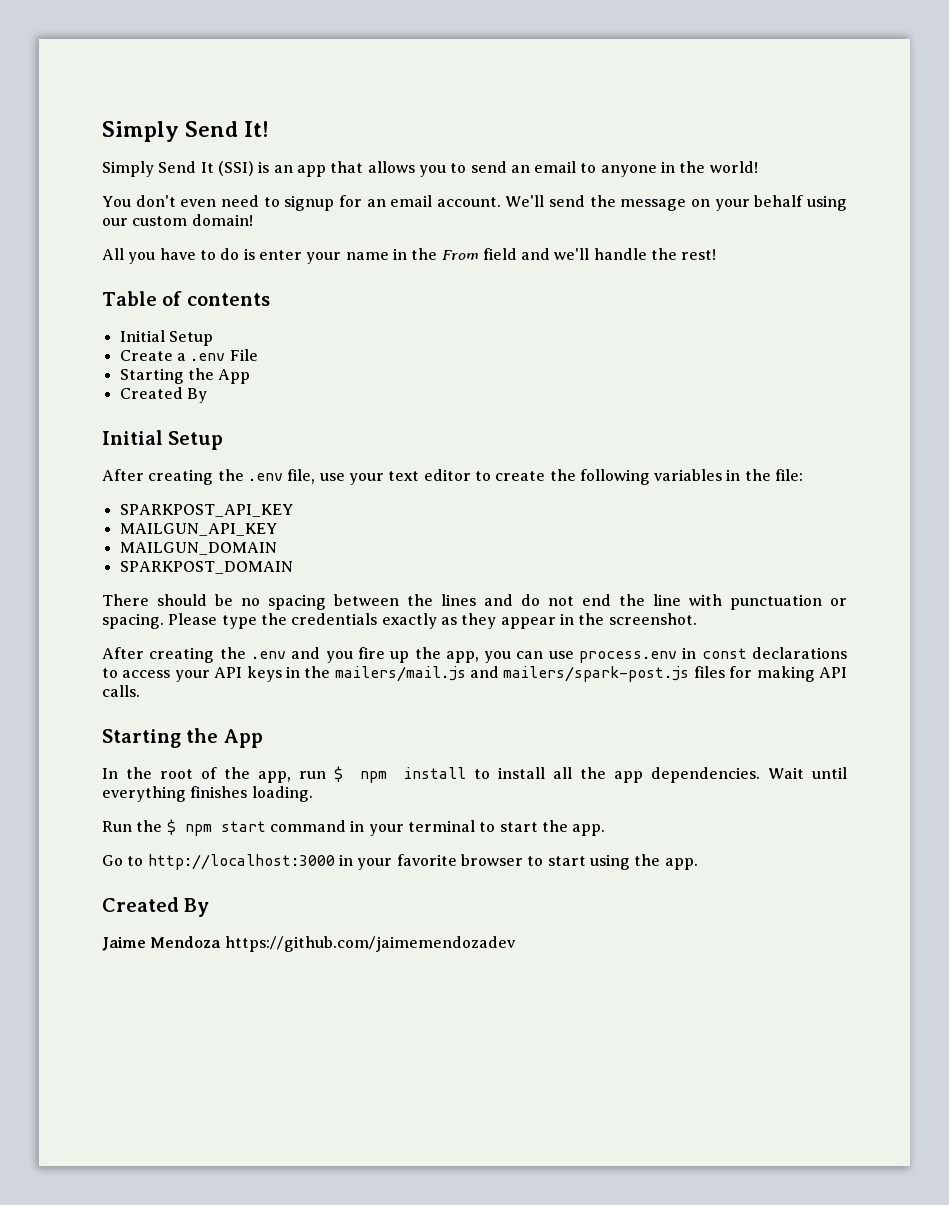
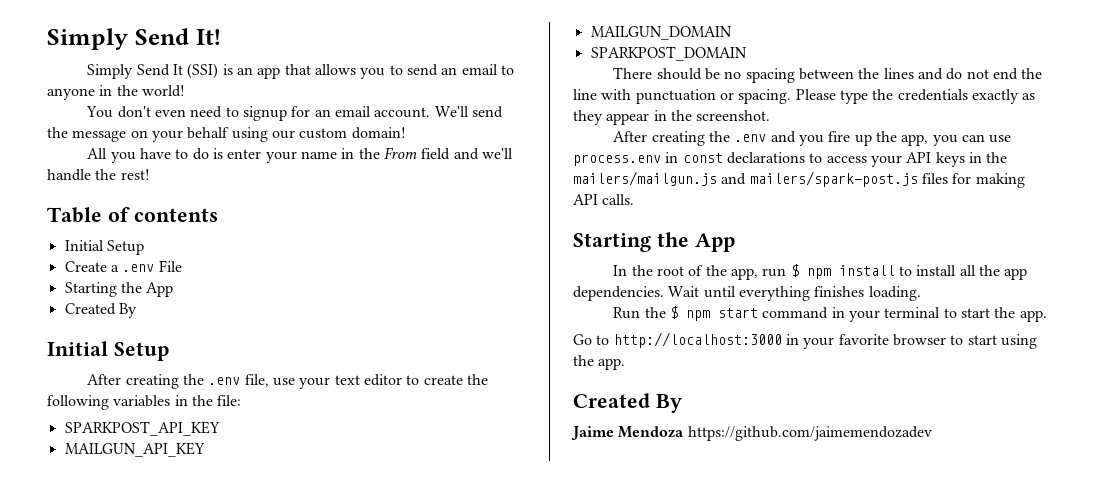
[334,666,466,682] mailers/mail.js -> [573,171,717,186] mailers/mailgun.js

